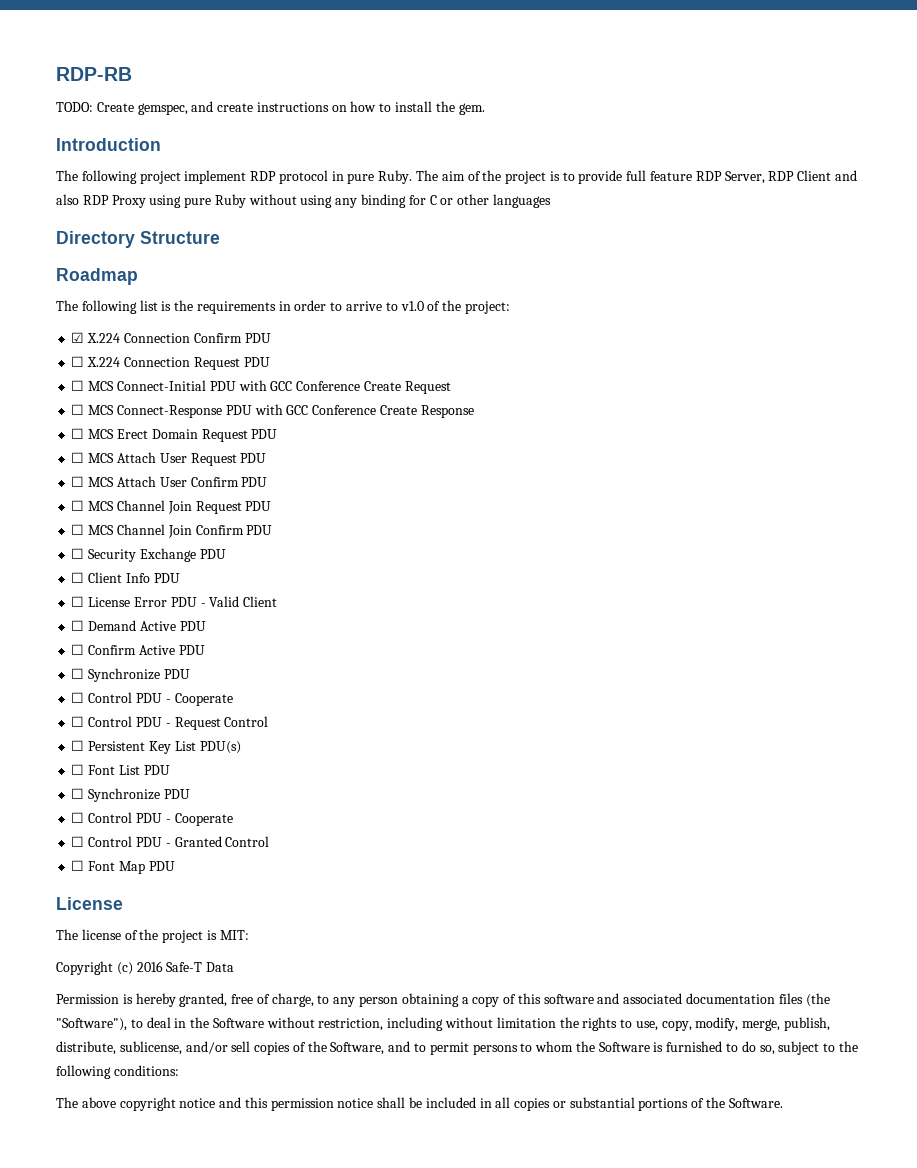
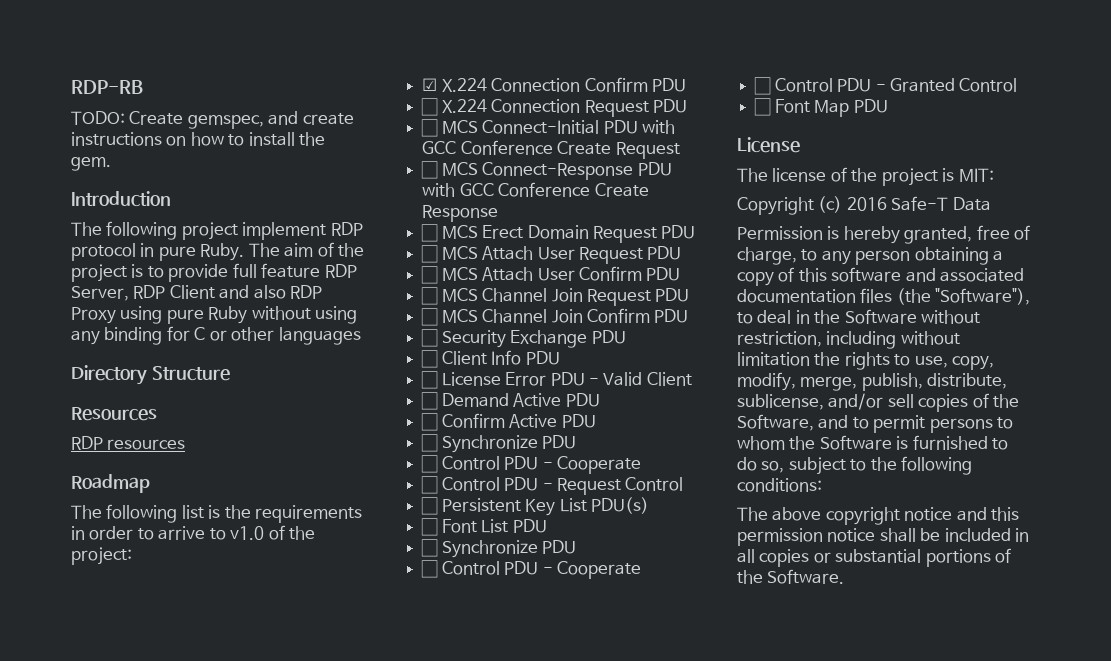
(220, 237) none -> [71,407,157,421] [71,436,186,450] // Resources // RDP resources

